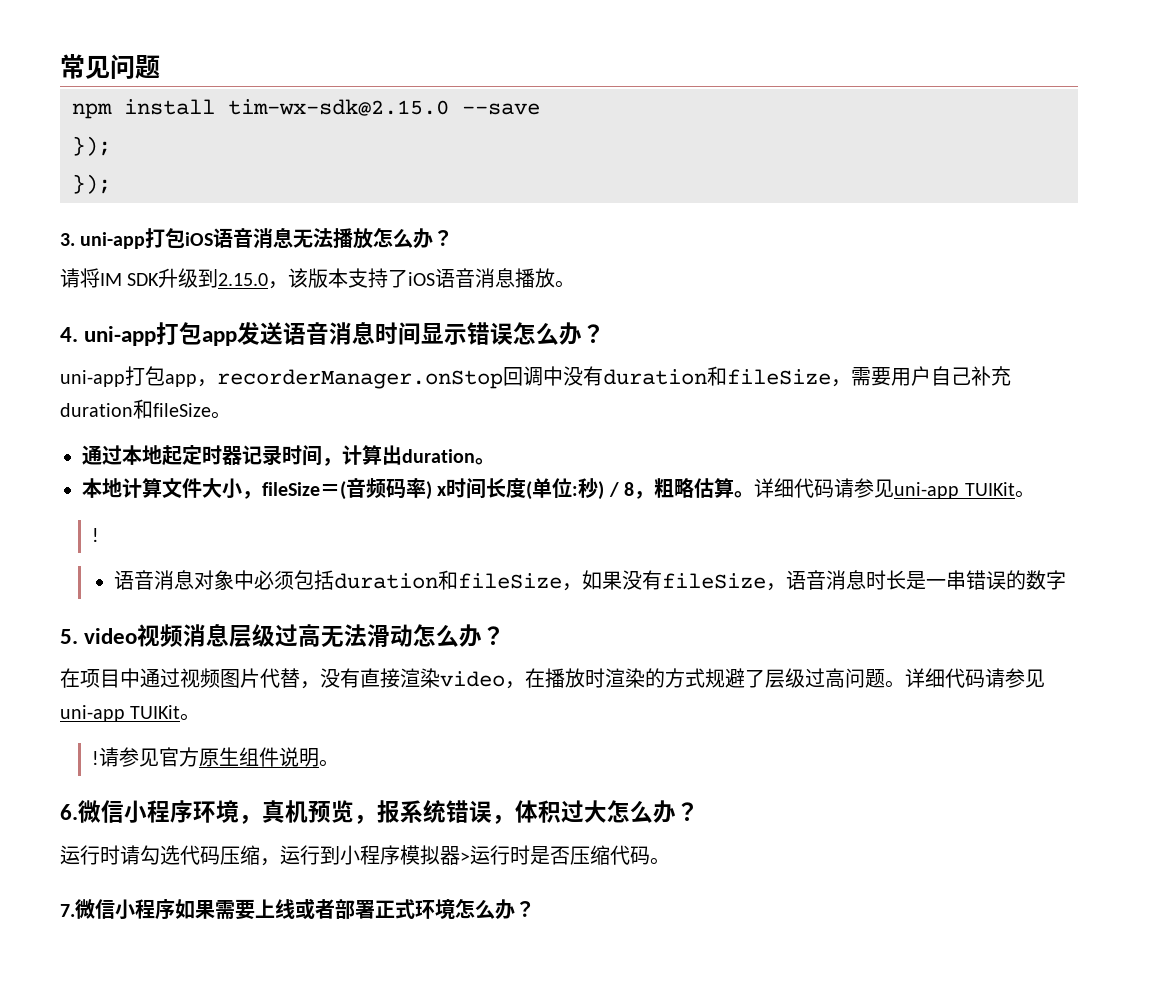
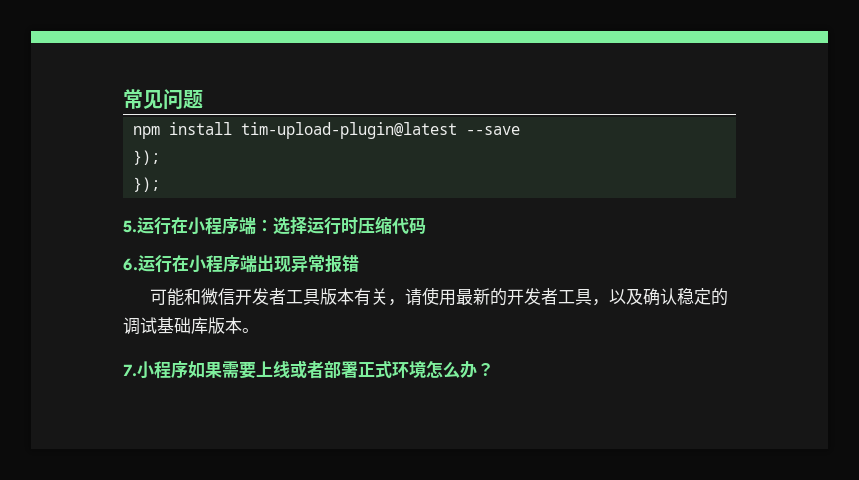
[228,99,449,116] tim-wx-sdk@2.15.0 -> [241,122,458,139] tim-upload-plugin@latest
[60,227,454,249] [60,268,576,289] [60,321,606,346] [60,366,1011,389] [60,399,231,419] [82,445,495,466] [82,477,1035,500] [91,528,99,542] [113,570,1066,591] [60,623,506,648] [60,668,1045,689] [60,705,201,722] [91,747,339,767] [60,800,699,824] [60,845,650,866] 3. uni-app打包iOS语音消息无法播放怎么办？ // 请将IM SDK升级到2.15.0，该版本支持了iOS语音消息播放。 // 4. uni-app打包app发送语音消息时间显示错误怎么办？ // uni-app打包app，recorderManager.onStop回调中没有duration和fileSize，需要用户自己补充duration和fileSize。 // 通过本地起定时器记录时间，计算出duration。 // 本地计算文件大小，fileSize＝(音频码率) x时间长度(单位:秒) / 8，粗略估算。详细代码请参见uni-app TUIKit。 // ! // 语音消息对象中必须包括duration和fileSize，如果没有fileSize，语音消息时长是一串错误的数字 // 5. video视频消息层级过高无法滑动怎么办？ // 在项目中通过视频图片代替，没有直接渲染video，在播放时渲染的方式规避了层级过高问题。详细代码请参见uni-app TUIKit。 // !请参见官方原生组件说明。 // 6.微信小程序环境，真机预览，报系统错误，体积过大怎么办？ // 运行时请勾选代码压缩，运行到小程序模拟器>运行时是否压缩代码 -> [123,216,426,235] [123,255,359,273] [150,287,729,306] [123,317,242,335] 5.运行在小程序端：选择运行时压缩代码 // 6.运行在小程序端出现异常报错 // 可能和微信开发者工具版本有关，请使用最新的开发者工具，以及确认稳定的调试基础库版本
[75,899,115,919] 微信 -> (137, 370) none

